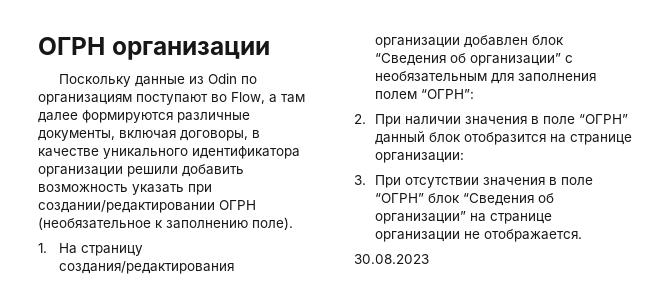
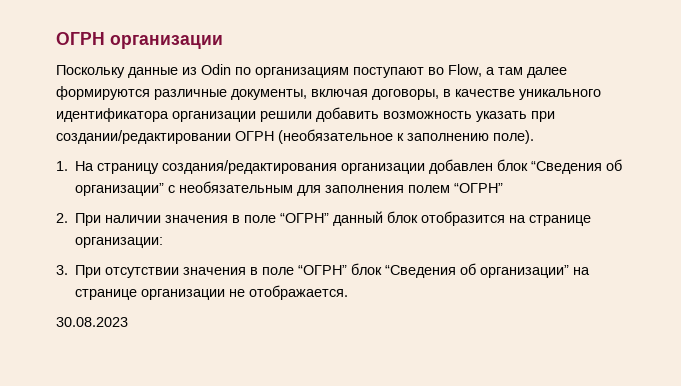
[421,89,475,99] “ОГРН”: -> [454,183,504,193] “ОГРН”

